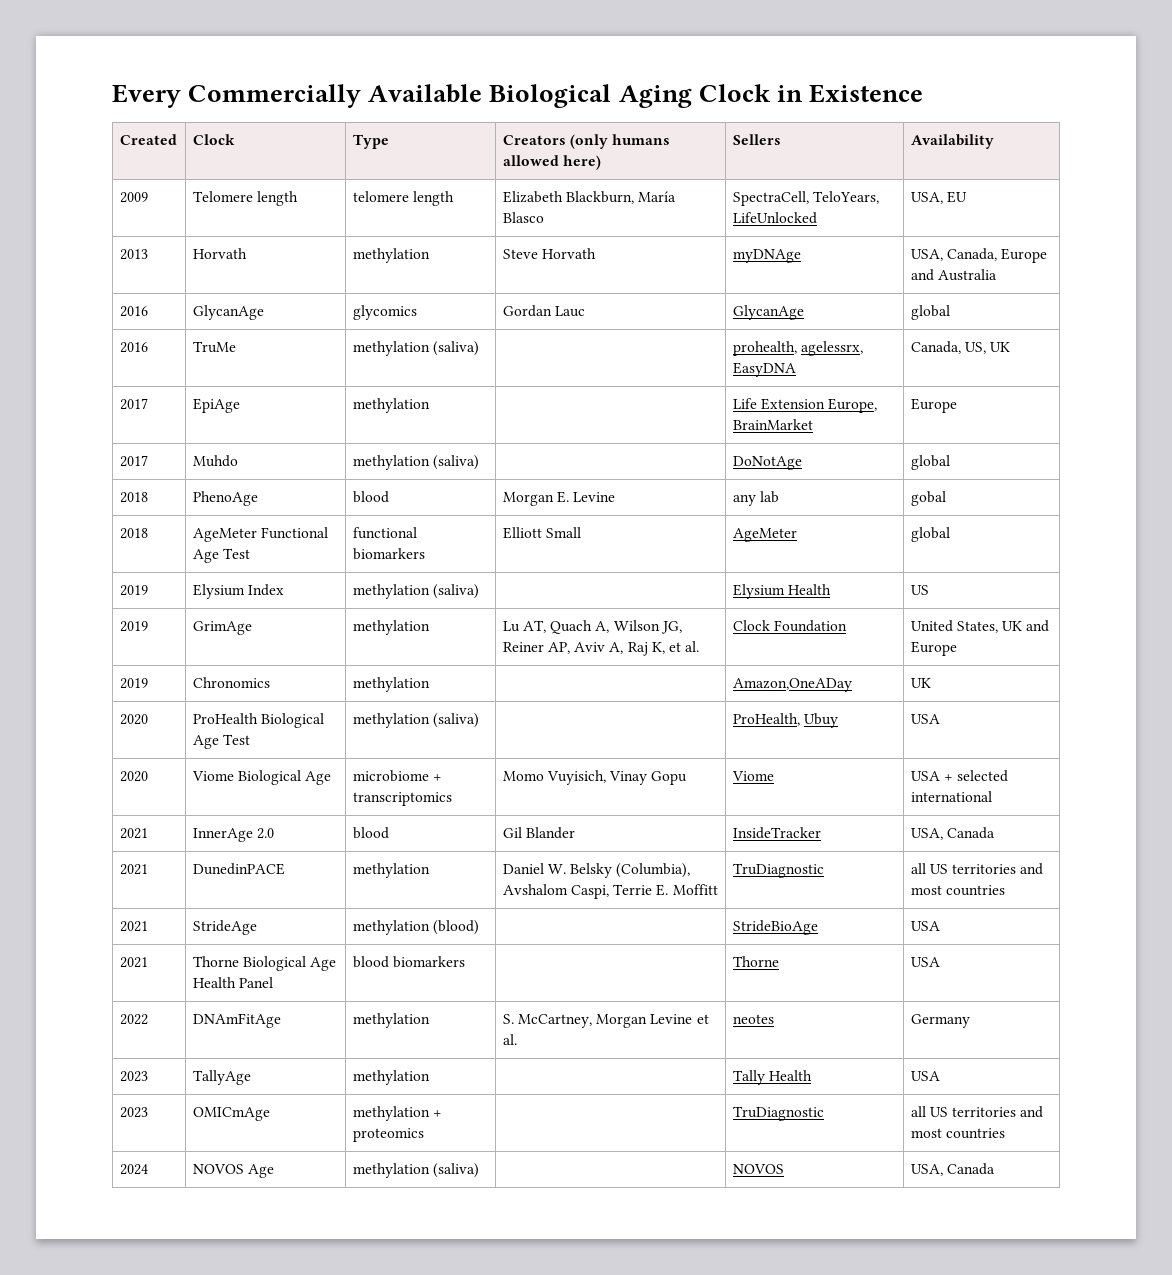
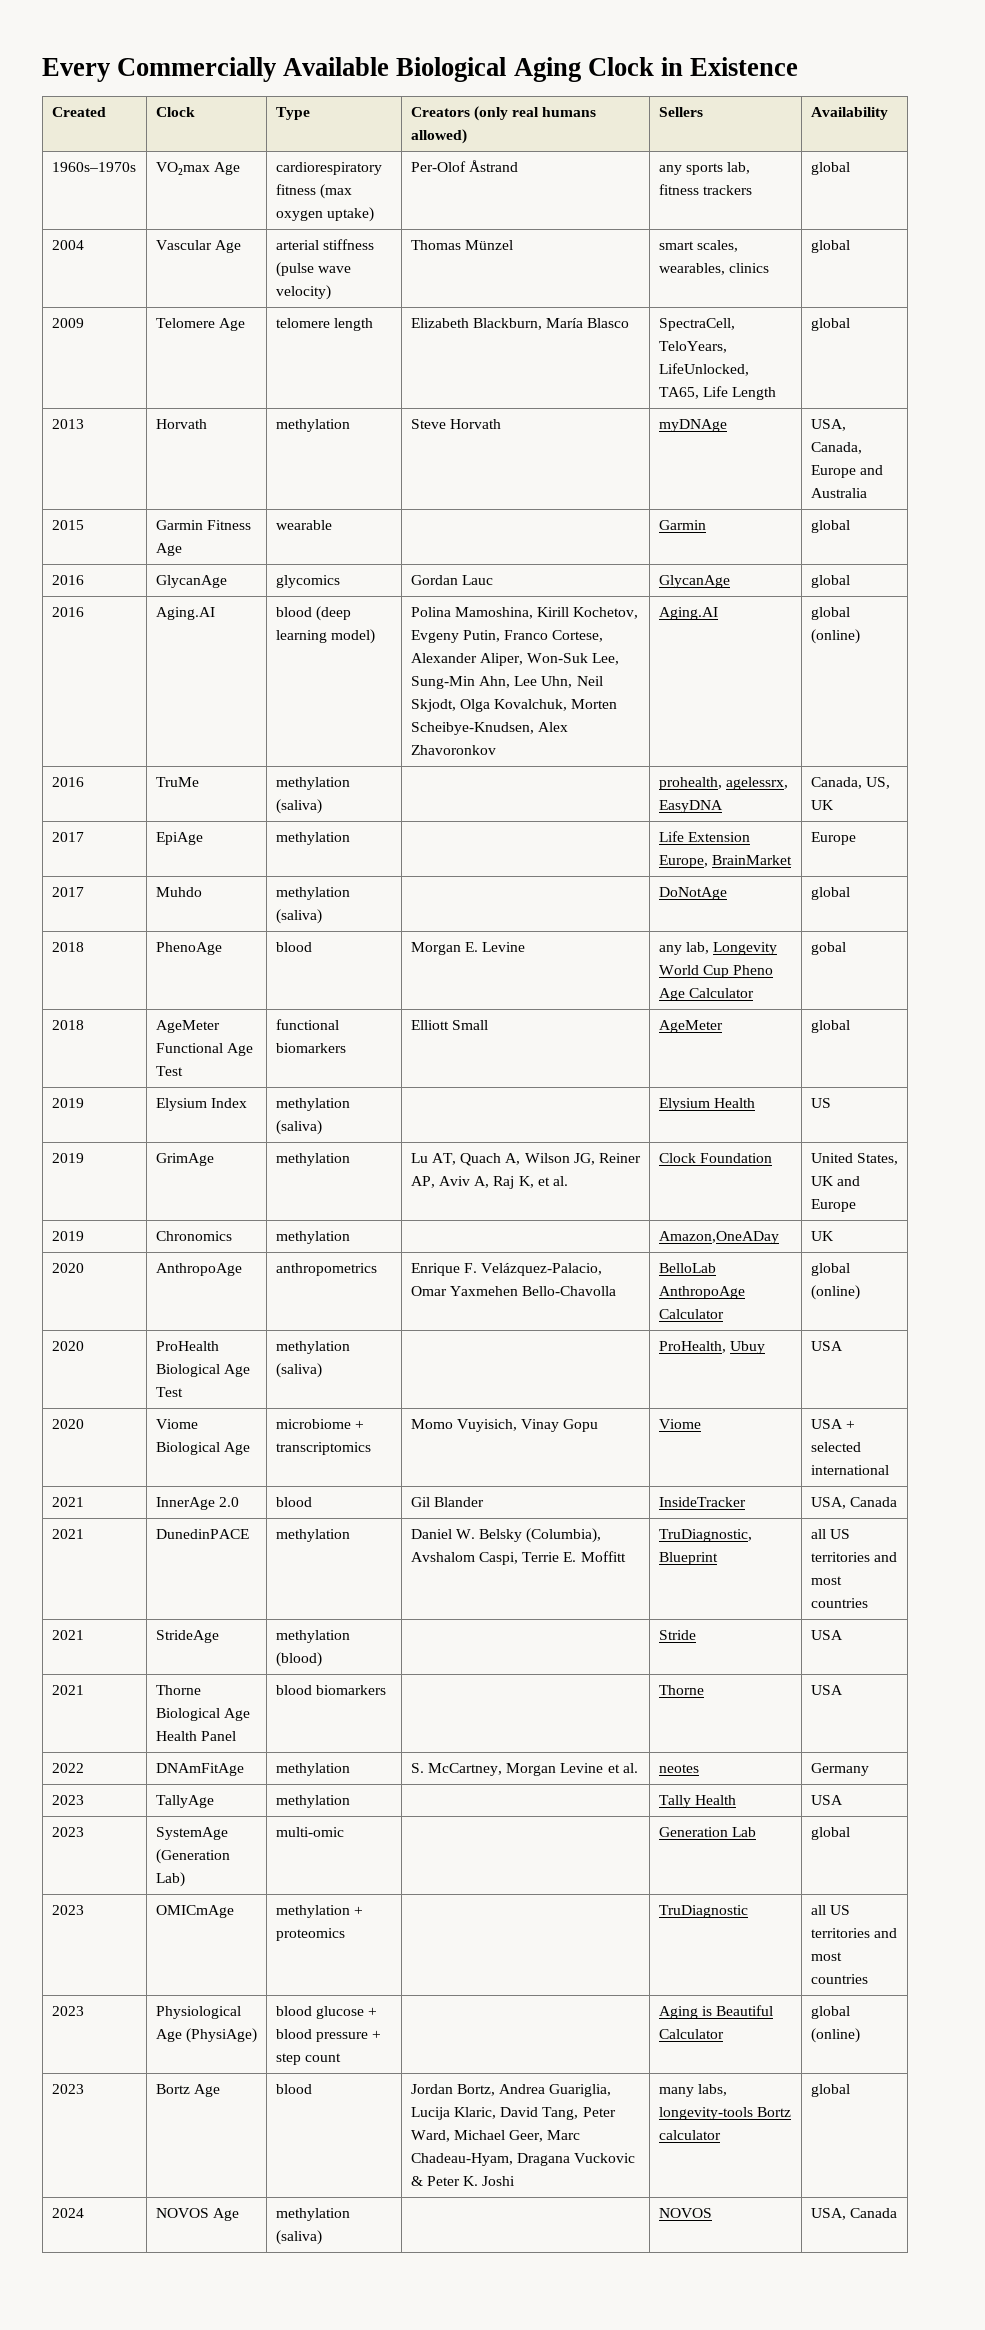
[612,134,671,145] [502,155,602,170] humans allowed here) -> [512,107,597,117] [410,129,467,144] real humans allowed)
(994, 141) none -> [51,162,136,172] [155,162,241,175] [275,162,382,175] [275,184,353,199] [275,207,375,222] [410,160,519,172] [658,162,751,175] [658,184,753,195] [810,162,850,175] [51,240,84,250] [155,240,242,253] [275,239,375,250] [275,262,352,277] [275,285,331,300] [410,240,514,250] [658,240,739,252] [658,263,770,275] [810,240,850,253] // 1960s–1970s | VO₂max Age | cardiorespiratory fitness (max oxygen uptake) | Per-Olof Åstrand | any sports lab, fitness trackers | global // 2004 | Vascular Age | arterial stiffness (pulse wave velocity) | Thomas Münzel | smart scales, wearables, clinics | global
[257,191,299,206] length -> [219,318,246,331] Age
[732,212,817,224] [910,191,968,204] LifeUnlocked | USA, EU -> [658,363,749,376] [658,386,777,400] [810,318,850,331] LifeUnlocked, TA65, Life Length | global
(998, 275) none -> [51,520,84,530] [155,520,252,530] [155,543,182,556] [275,520,332,530] [658,520,706,530] [810,520,850,533] // 2015 | Garmin Fitness Age | wearable | | Garmin | global
(950, 312) none -> [51,607,84,617] [155,607,215,620] [275,606,352,621] [275,629,376,644] [410,607,639,619] [410,630,604,643] [410,653,620,666] [410,676,603,689] [410,699,618,712] [410,722,569,735] [410,745,496,755] [658,607,718,620] [810,607,850,620] [810,629,860,644] // 2016 | Aging.AI | blood (deep learning model) | Polina Mamoshina, Kirill Kochetov, Evgeny Putin, Franco Cortese, Alexander Aliper, Won-Suk Lee, Sung-Min Ahn, Lee Uhn, Neil Skjodt, Olga Kovalchuk, Morten Scheibye-Knudsen, Alex Zhavoronkov | Aging.AI | global (online)
[760,491,780,503] lab -> [686,942,778,955] [658,965,774,978] [658,988,755,1001] lab, Longevity World Cup Pheno Age Calculator
(931, 683) none -> [51,1263,84,1273] [155,1263,242,1276] [275,1263,377,1276] [410,1263,603,1276] [410,1286,617,1296] [658,1263,716,1273] [658,1286,745,1299] [658,1309,724,1319] [810,1263,850,1276] [810,1285,860,1300] // 2020 | AnthropoAge | anthropometrics | Enrique F. Velázquez-Palacio, Omar Yaxmehen Bello-Chavolla | BelloLab AnthropoAge Calculator | global (online)
[732,863,824,878] TruDiagnostic -> [658,1529,752,1542] [658,1552,718,1565] TruDiagnostic, Blueprint
[732,920,818,935] StrideBioAge -> [658,1630,696,1640] Stride
(940, 1076) none -> [51,1827,84,1837] [155,1827,228,1840] [155,1849,230,1864] [155,1872,185,1887] [275,1827,344,1837] [658,1827,757,1837] [810,1827,850,1840] // 2023 | SystemAge (Generation Lab) | multi-omic | | Generation Lab | global
(1006, 1133) none -> [51,2006,84,2016] [155,2006,241,2019] [155,2028,258,2043] [275,2006,378,2019] [275,2029,382,2042] [275,2053,342,2065] [658,2005,774,2019] [658,2029,724,2039] [810,2006,850,2019] [810,2028,860,2043] [51,2084,84,2094] [155,2084,221,2097] [275,2084,312,2094] [410,2084,612,2097] [410,2107,616,2120] [410,2130,581,2142] [410,2153,636,2166] [410,2176,516,2186] [658,2084,728,2097] [658,2107,792,2120] [658,2130,721,2140] [810,2084,850,2097] // 2023 | Physiological Age (PhysiAge) | blood glucose + blood pressure + step count | | Aging is Beautiful Calculator | global (online) // 2023 | Bortz Age | blood | Jordan Bortz, Andrea Guariglia, Lucija Klaric, David Tang, Peter Ward, Michael Geer, Marc Chadeau-Hyam, Dragana Vuckovic & Peter K. Joshi | many labs, longevity-tools Bortz calculator | global

